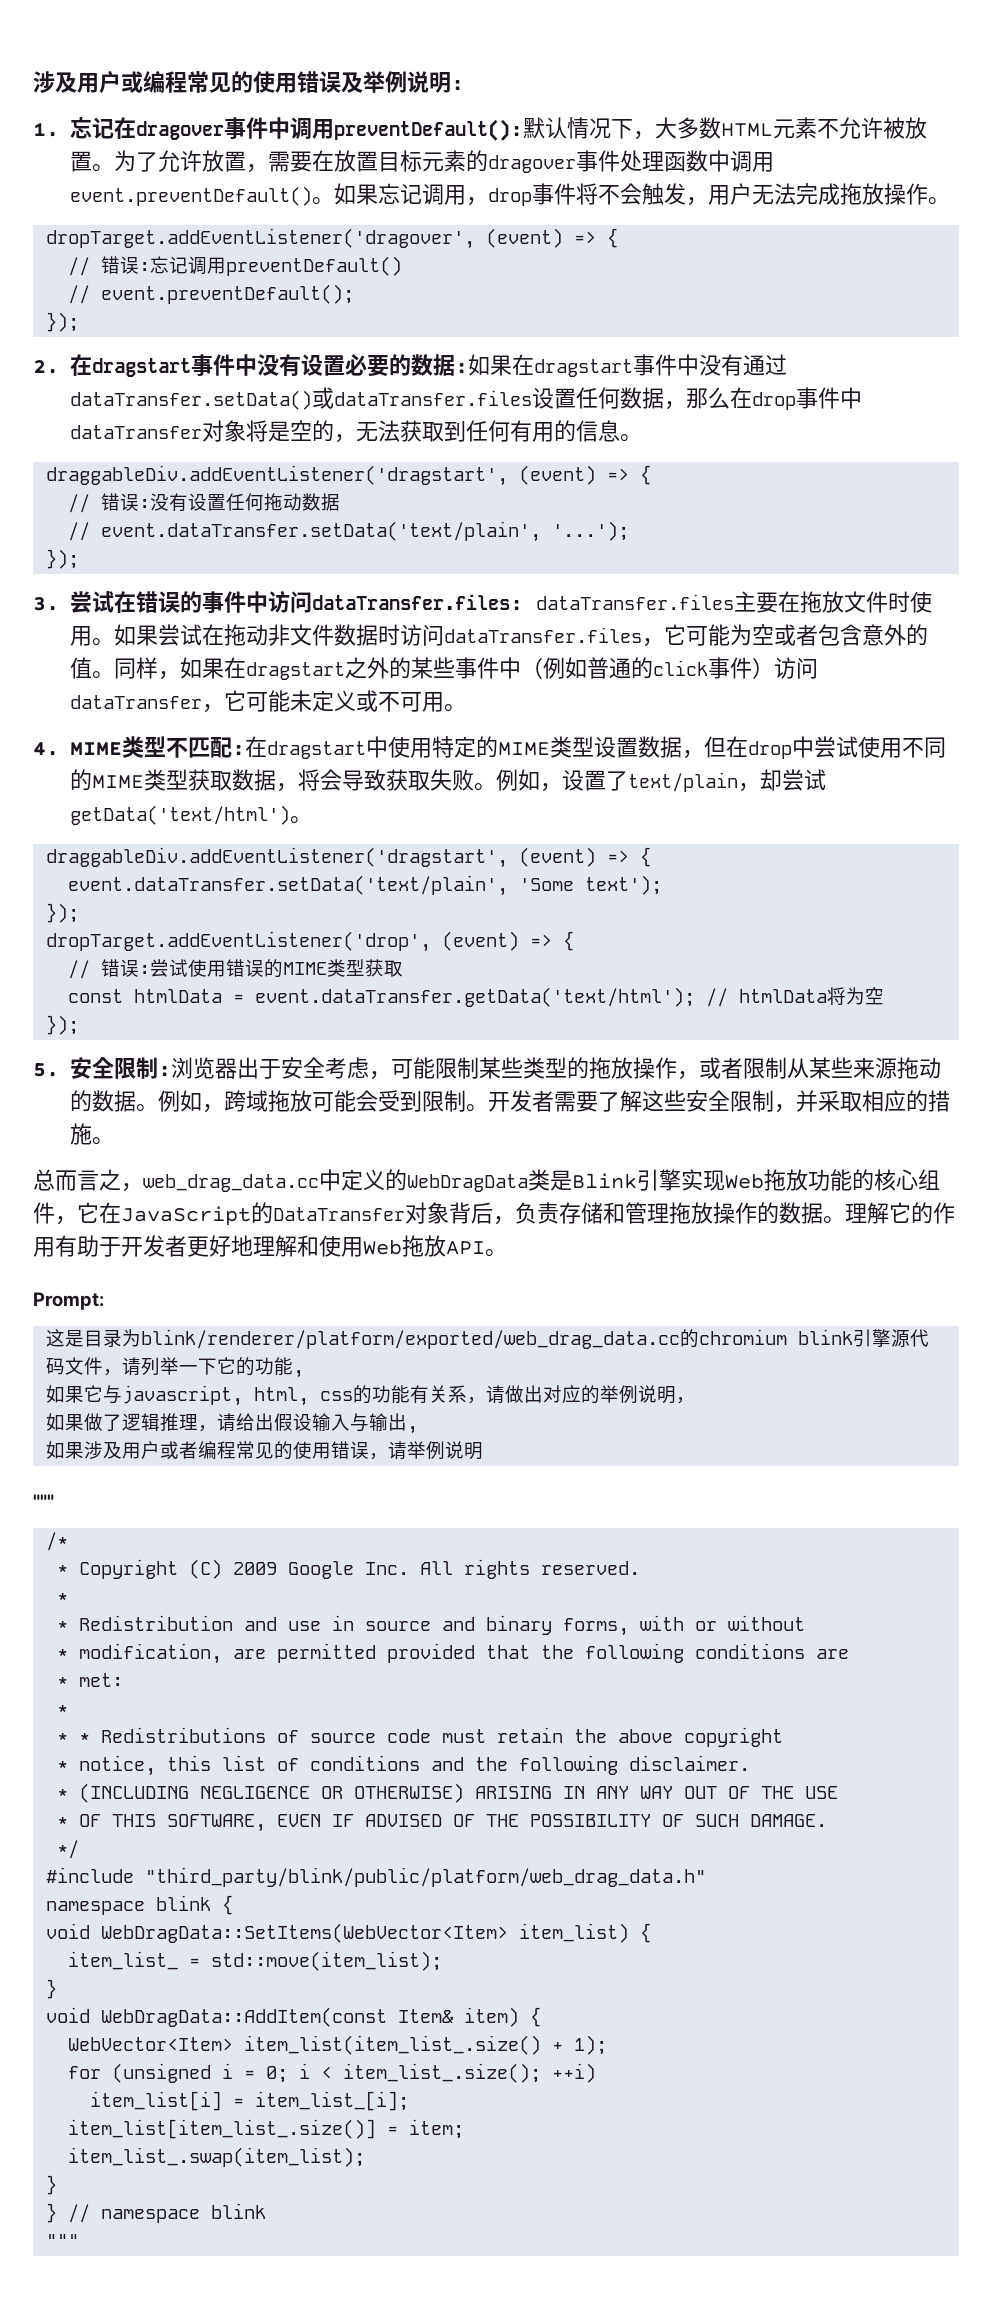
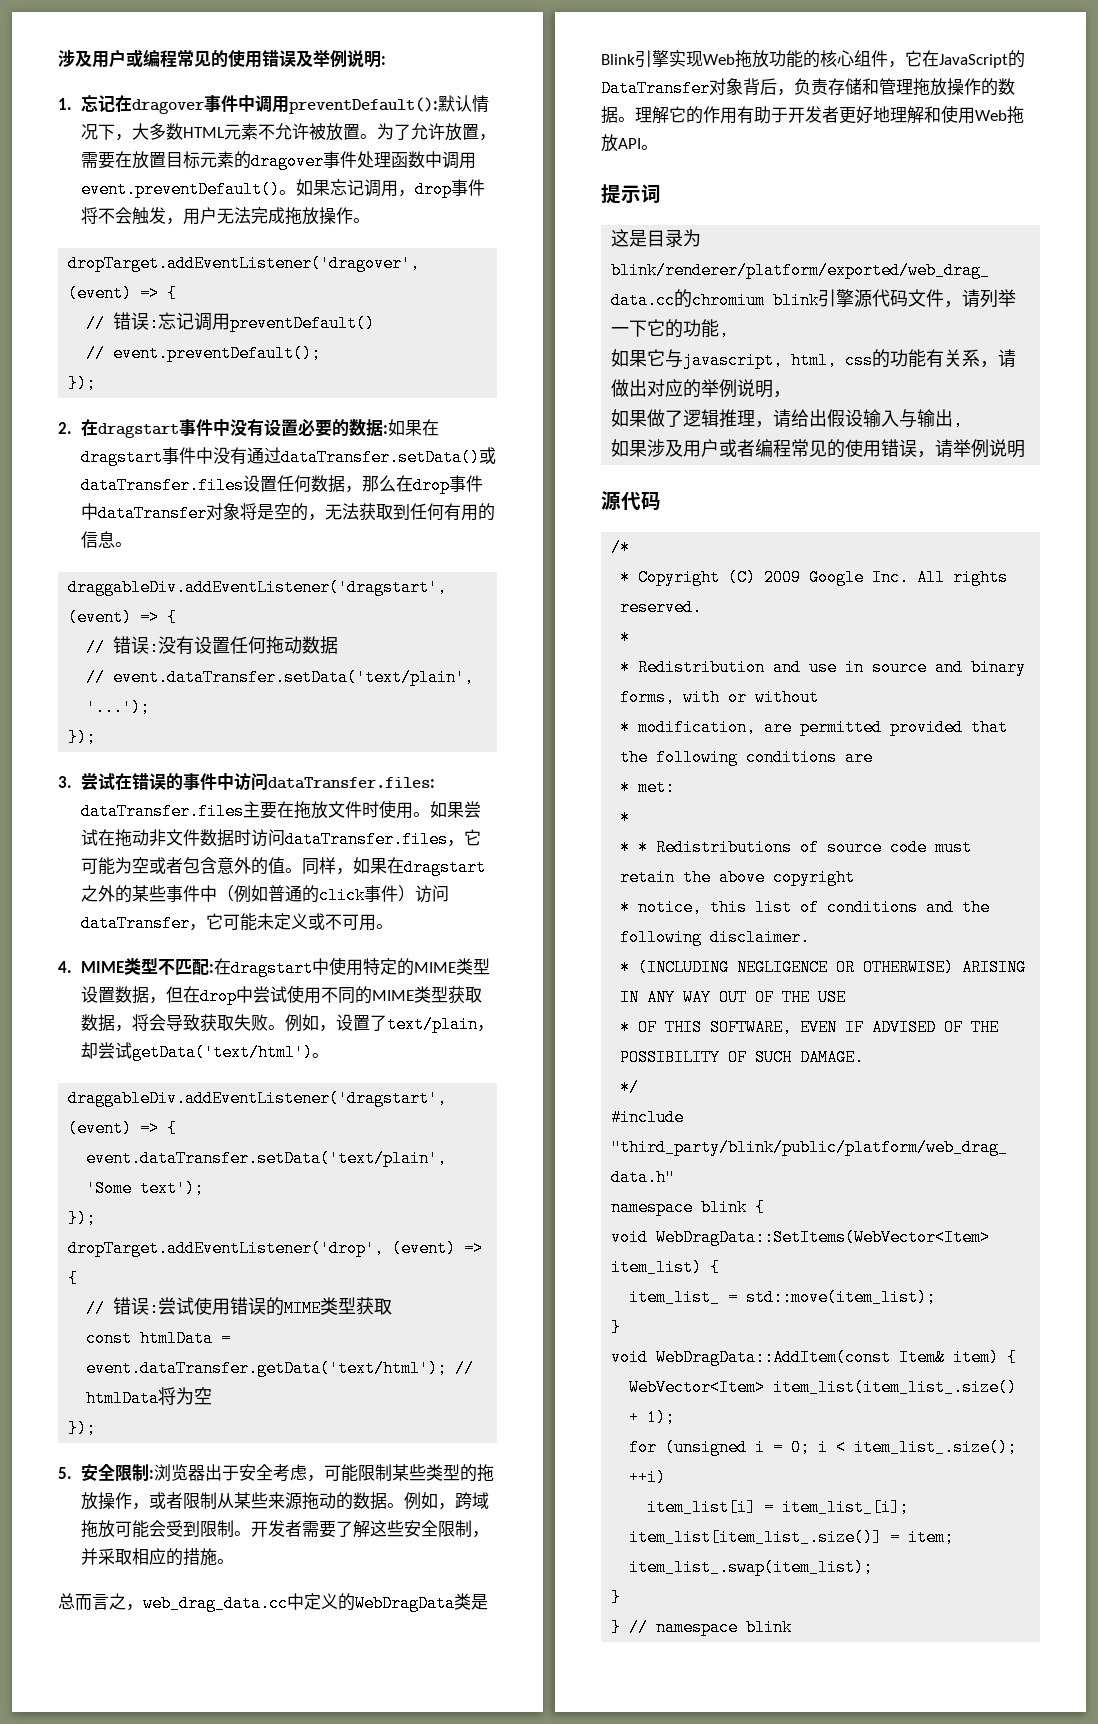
[33,1292,104,1310] Prompt: -> [601,184,661,204] 提示词
[33,1494,54,1508] """ -> [601,491,661,511] 源代码
[46,2234,80,2247] // """ -> (793, 1627) none

